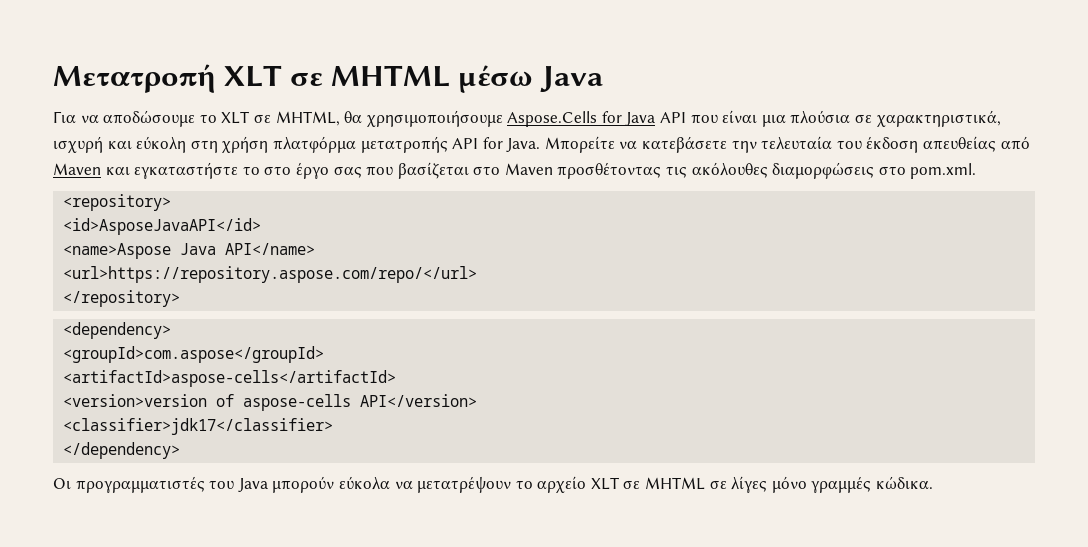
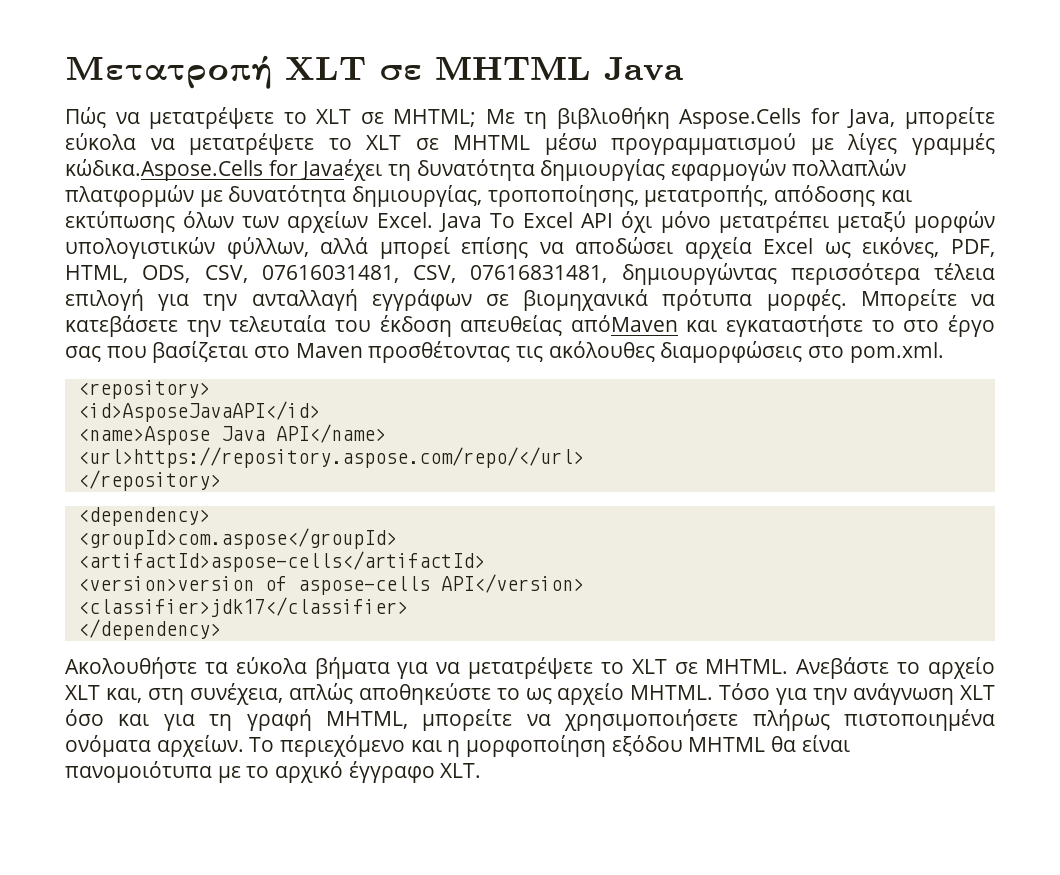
[458,65,534,93] μέσω -> (591, 68) none
[53,110,1001,127] [53,136,541,153] Για να αποδώσουμε το XLT σε MHTML, θα χρησιμοποιήσουμε Aspose.Cells for Java API που είναι μια πλούσια σε χαρακτηριστικά, ισχυρή και εύκολη στη χρήση πλατφόρμα μετατροπής API for Java. -> [65,107,995,129] [65,133,995,155] [65,159,906,181] [65,185,912,207] [65,211,996,233] [65,237,996,259] [65,263,995,285] [65,289,847,311] Πώς να μετατρέψετε το XLT σε MHTML; Με τη βιβλιοθήκη Aspose.Cells for Java, μπορείτε εύκολα να μετατρέψετε το XLT σε MHTML μέσω προγραμματισμού με λίγες γραμμές κώδικα.Aspose.Cells for Javaέχει τη δυνατότητα δημιουργίας εφαρμογών πολλαπλών πλατφορμών με δυνατότητα δημιουργίας, τροποποίησης, μετατροπής, απόδοσης και εκτύπωσης όλων των αρχείων Excel. Java Το Excel API όχι μόνο μετατρέπει μεταξύ μορφών υπολογιστικών φύλλων, αλλά μπορεί επίσης να αποδώσει αρχεία Excel ως εικόνες, PDF, HTML, ODS, CSV, 07616031481, CSV, 07616831481, δημιουργώντας περισσότερα τέλεια επιλογή για την ανταλλαγή εγγράφων σε βιομηχανικά πρότυπα μορφές.
[1000,136,1030,150] [53,163,101,175] από Maven -> [570,315,678,332] απόMaven
[53,476,934,493] Οι προγραμματιστές του Java μπορούν εύκολα να μετατρέψουν το αρχείο XLT σε MHTML σε λίγες μόνο γραμμές κώδικα. -> [65,657,995,679] [65,683,995,705] [65,709,995,731] [65,735,850,757] [65,761,482,783] Ακολουθήστε τα εύκολα βήματα για να μετατρέψετε το XLT σε MHTML. Ανεβάστε το αρχείο XLT και, στη συνέχεια, απλώς αποθηκεύστε το ως αρχείο MHTML. Τόσο για την ανάγνωση XLT όσο και για τη γραφή MHTML, μπορείτε να χρησιμοποιήσετε πλήρως πιστοποιημένα ονόματα αρχείων. Το περιεχόμενο και η μορφοποίηση εξόδου MHTML θα είναι πανομοιότυπα με το αρχικό έγγραφο XLT.

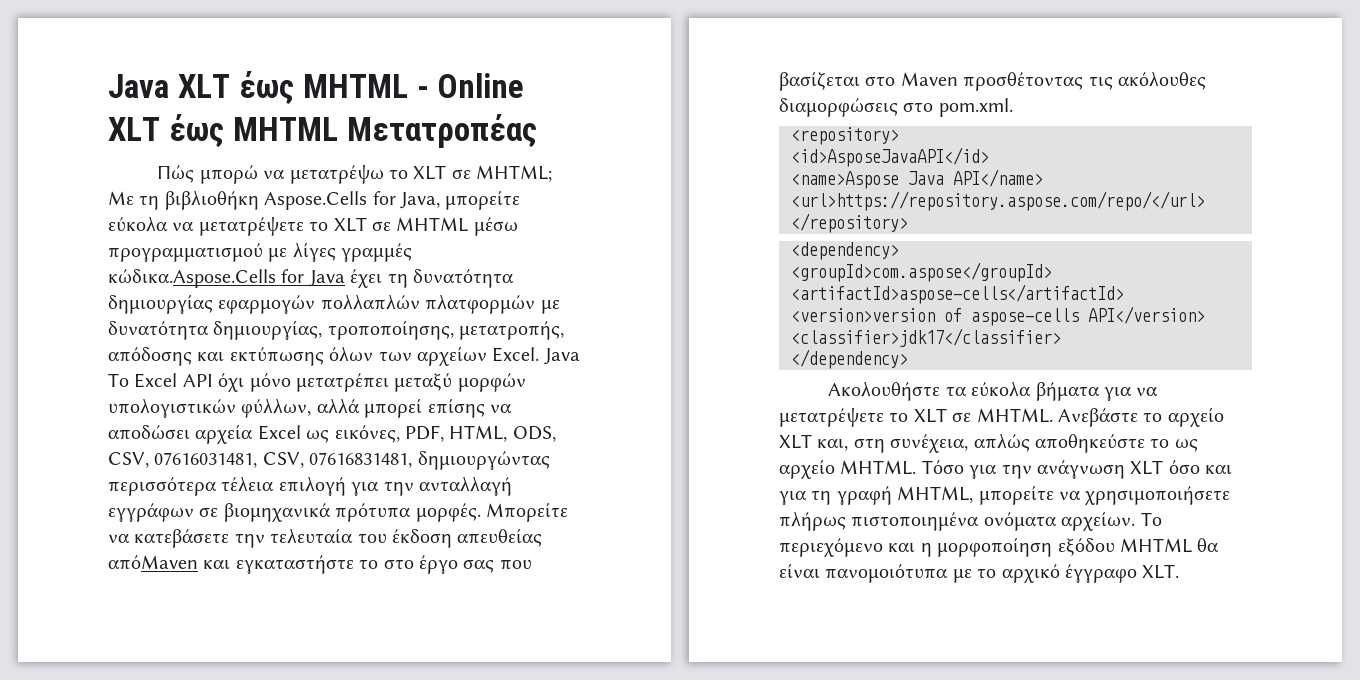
[65,55,683,89] [65,107,275,129] Μετατροπή XLT σε MHTML Java // Πώς να μετατρέψετε -> [108,71,524,105] [108,114,537,148] [157,164,384,184] Java XLT έως MHTML - Online XLT έως MHTML Μετατροπέας // Πώς μπορώ να μετατρέψω
[301,159,383,181] Javaέχει -> [308,269,383,288] Java έχει

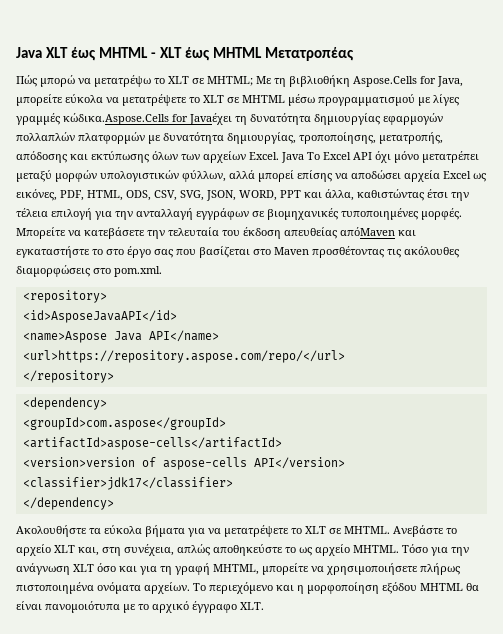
[437,73,524,98] Online -> (157, 55) none
[308,269,383,288] Java έχει -> [189,113,232,125] Javaέχει
[154,451,550,470] [108,477,217,496] 07616031481, CSV, 07616831481, δημιουργώντας περισσότερα -> [180,189,469,201] SVG, JSON, WORD, PPT και άλλα, καθιστώντας έτσι την
[223,503,412,522] βιομηχανικά πρότυπα -> [267,208,418,220] βιομηχανικές τυποποιημένες

